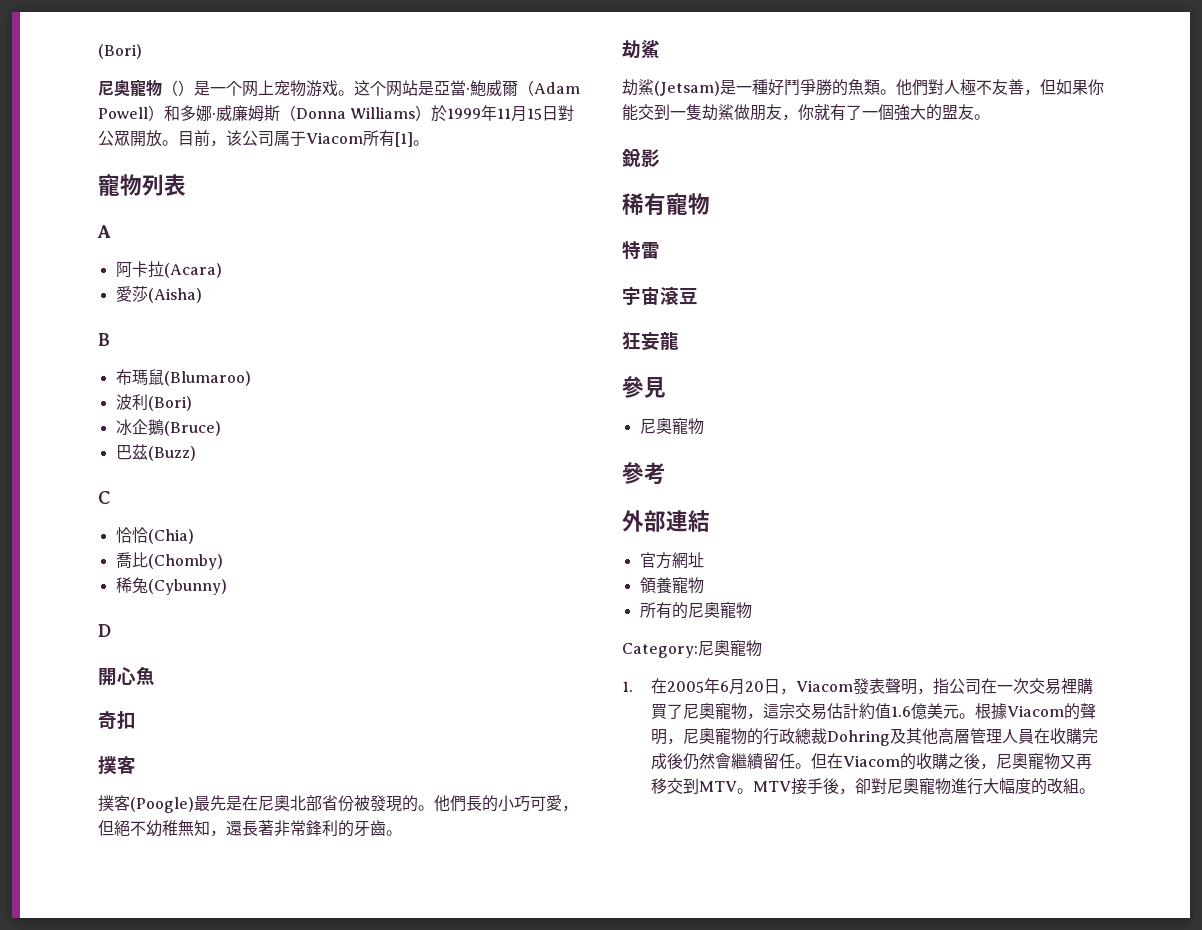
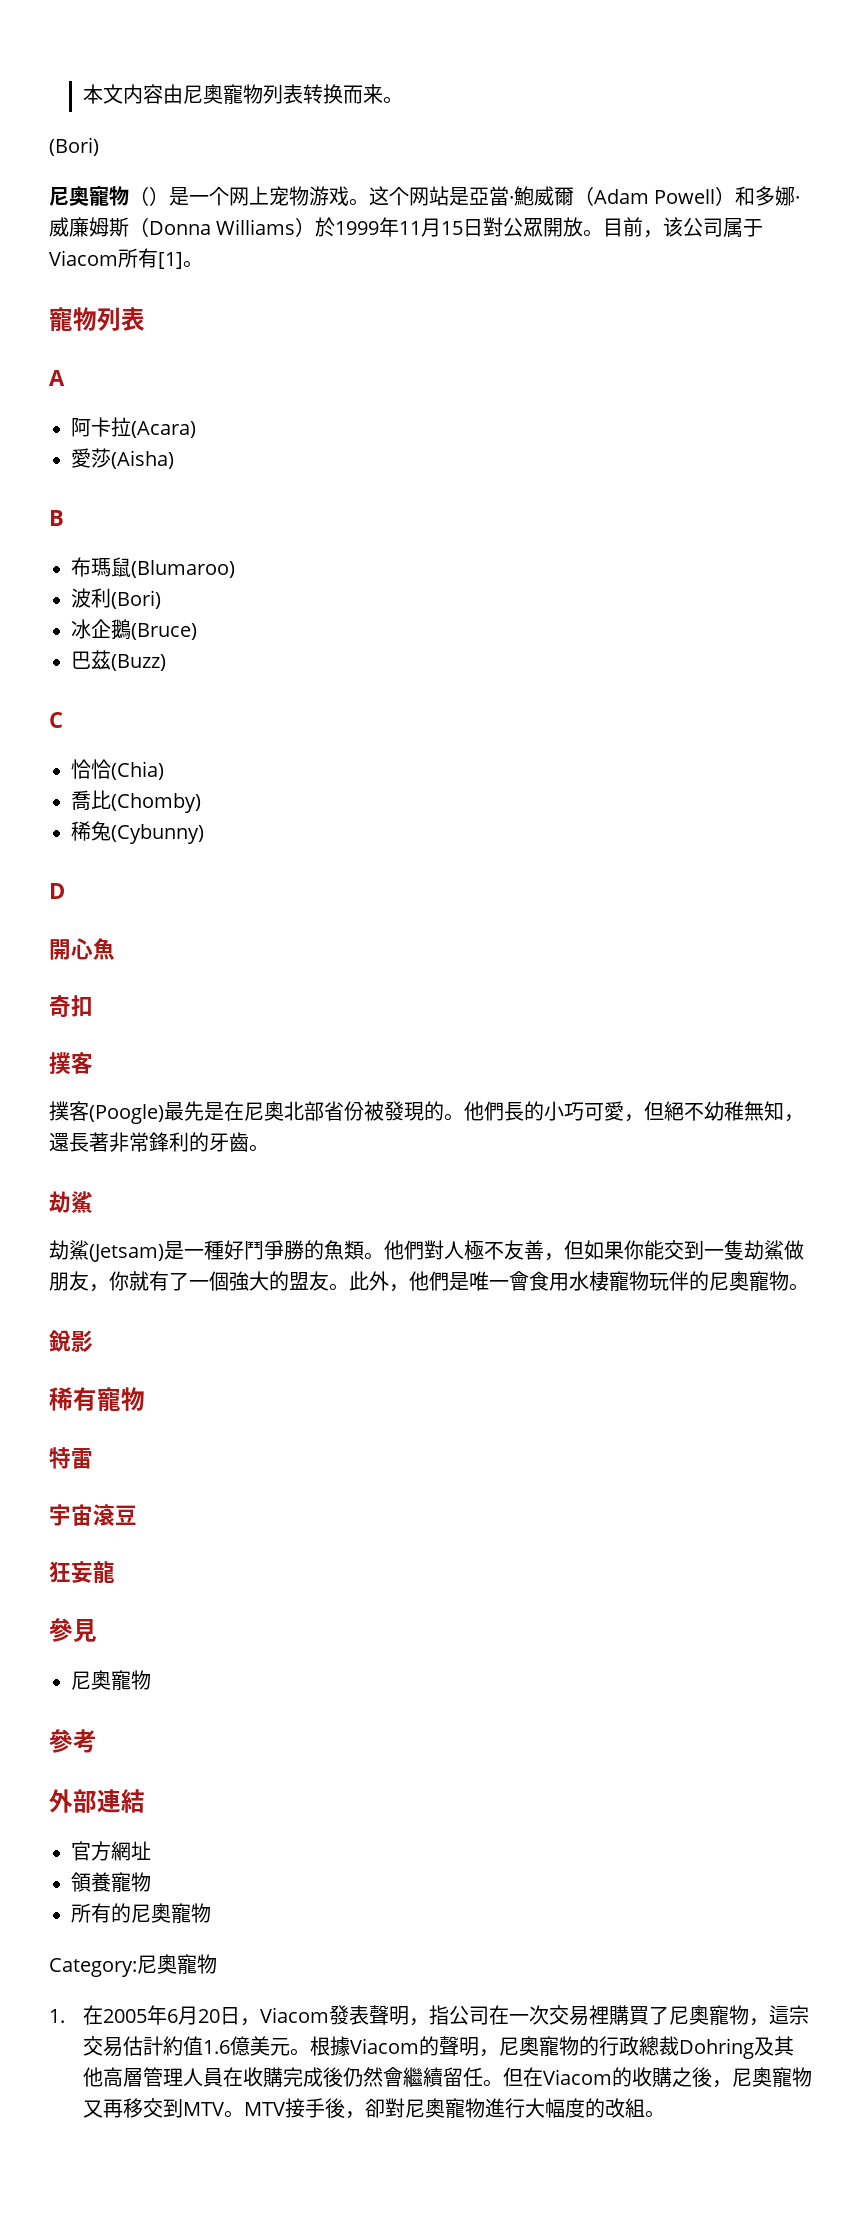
(98, 51) none -> [83,84,404,105] 本文内容由尼奧寵物列表转换而来。 //
(990, 117) none -> [349,1271,809,1292] 此外，他們是唯一會食用水棲寵物玩伴的尼奧寵物。

